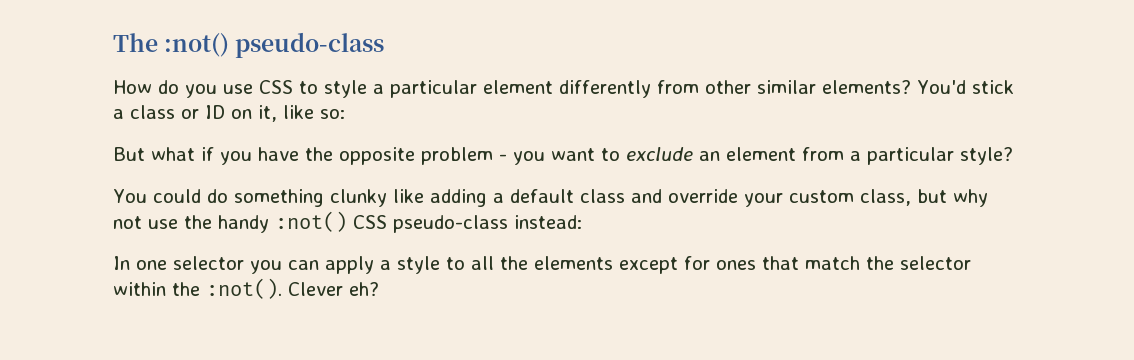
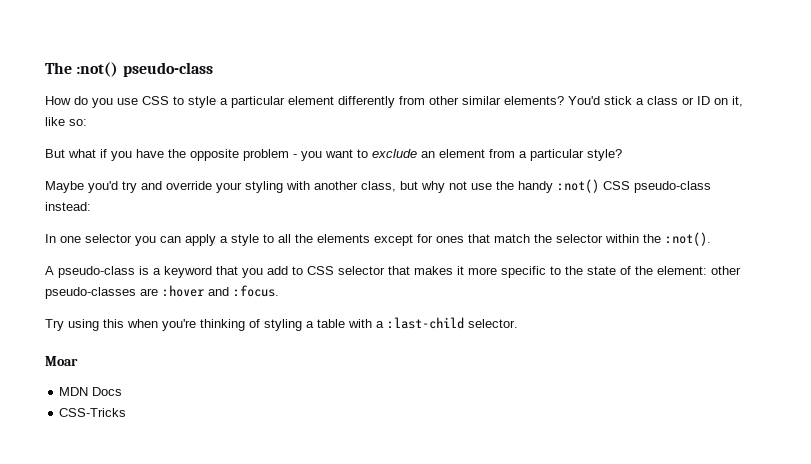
[113,189,854,207] You could do something clunky like adding a default class and override your custom -> [45,181,358,193] Maybe you'd try and override your styling with another
[288,282,379,296] Clever eh? -> [45,266,741,278] [45,285,279,299] [45,317,518,331] [45,356,78,366] [59,387,123,396] [59,408,127,417] // A pseudo-class is a keyword that you add to CSS selector that makes it more specific to the state of the element: other pseudo-classes are :hover and :focus. // Try using this when you're thinking of styling a table with a :last-child selector. // Moar // MDN Docs // CSS-Tricks

